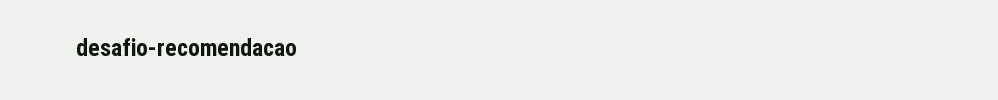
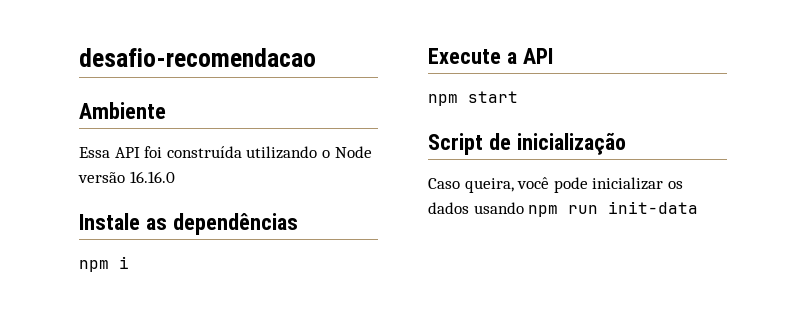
(297, 47) none -> [79,102,166,119] [79,146,372,159] [78,171,175,183] [79,213,298,235] [79,256,129,272] [428,48,553,64] [428,91,518,106] [428,132,626,155] [428,177,683,193] [428,201,699,217] // Ambiente // Essa API foi construída utilizando o Node versão 16.16.0 // Instale as dependências // npm i // Execute a API // npm start // Script de inicialização // Caso queira, você pode inicializar os dados usando npm run init-data

